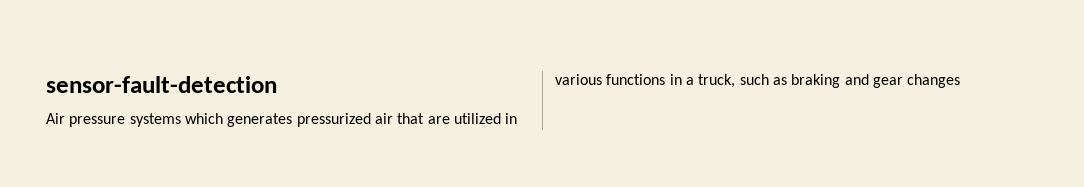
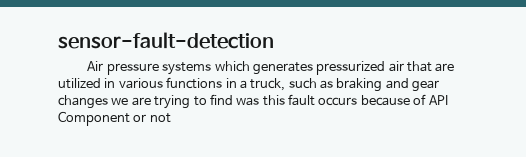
(961, 81) none -> [111,94,448,109] [58,111,171,126] we are trying to find was this fault occurs because of API Component or not

